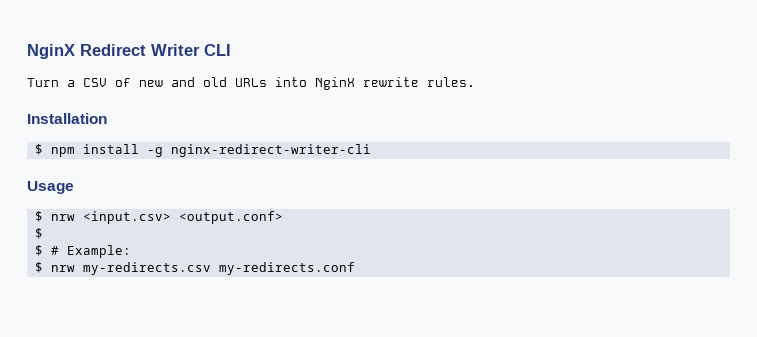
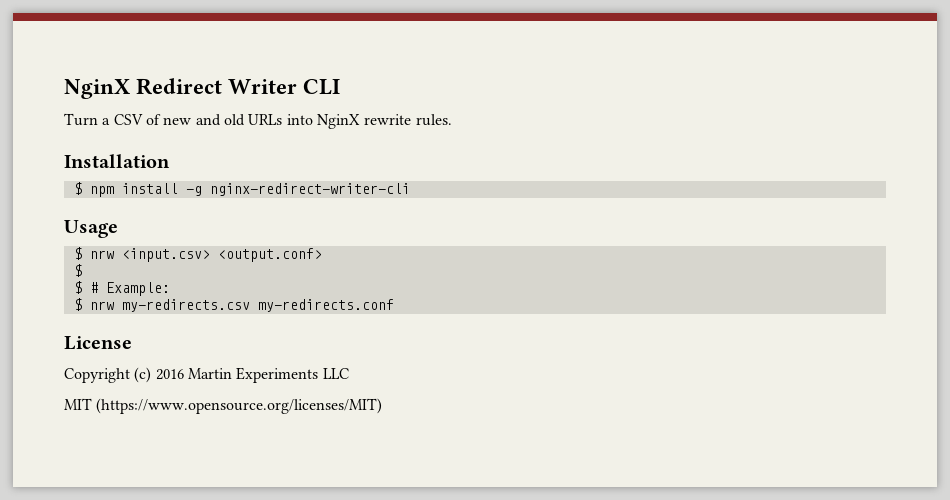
(355, 268) none -> [64,336,132,350] [64,367,349,383] [64,398,383,414] // License // Copyright (c) 2016 Martin Experiments LLC // MIT (https://www.opensource.org/licenses/MIT)

